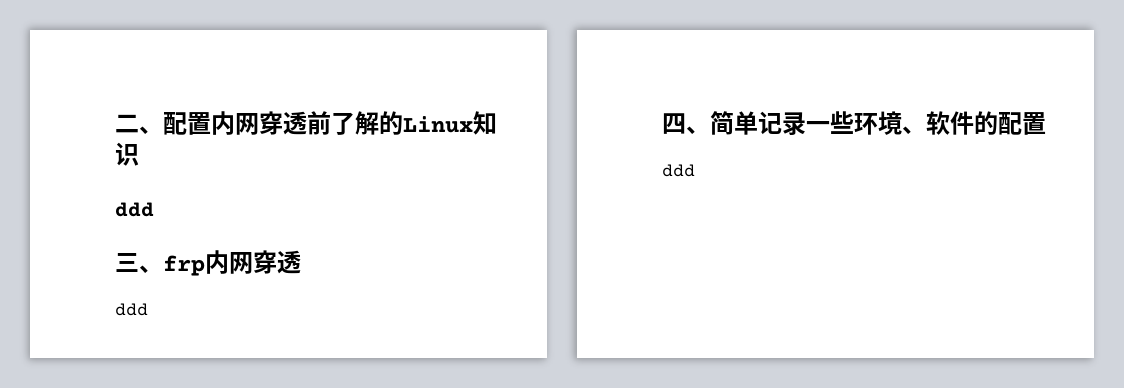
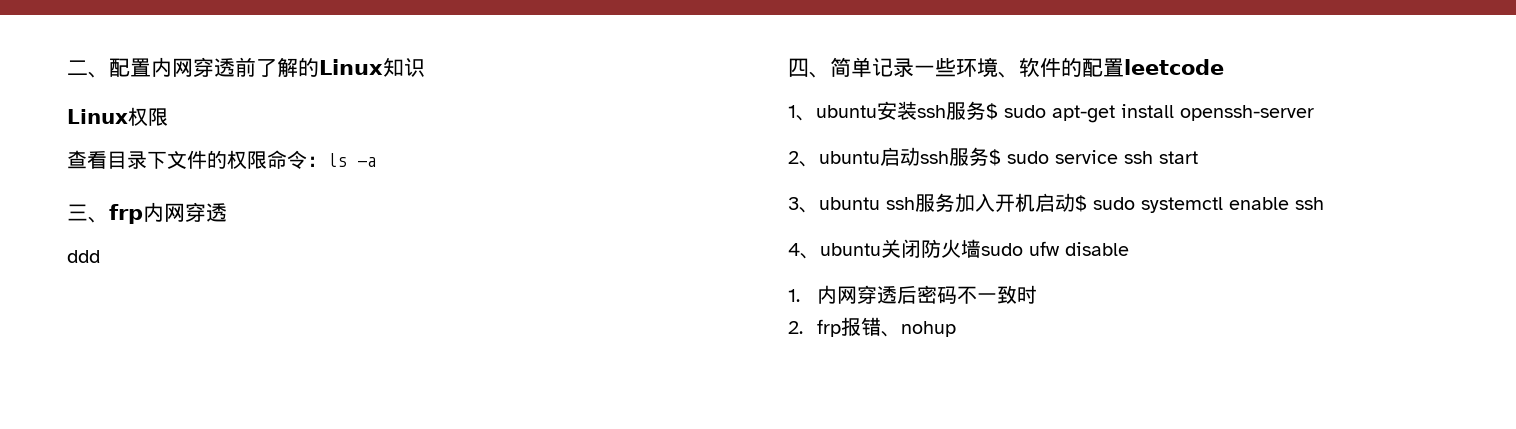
[115,202,154,217] ddd -> [67,107,168,126] [67,150,377,169] Linux权限 // 查看目录下文件的权限命令：ls -a
[662,164,695,177] // ddd -> [1124,59,1224,75] [788,101,1314,123] [788,147,1198,167] [788,193,1324,213] [788,239,1129,259] [788,285,1038,304] [788,317,957,337] leetcode // 1、ubuntu安装ssh服务$ sudo apt-get install openssh-server // 2、ubuntu启动ssh服务$ sudo service ssh start // 3、ubuntu ssh服务加入开机启动$ sudo systemctl enable ssh // 4、ubuntu关闭防火墙sudo ufw disable // 1.内网穿透后密码不一致时 // 2. frp报错、nohup

